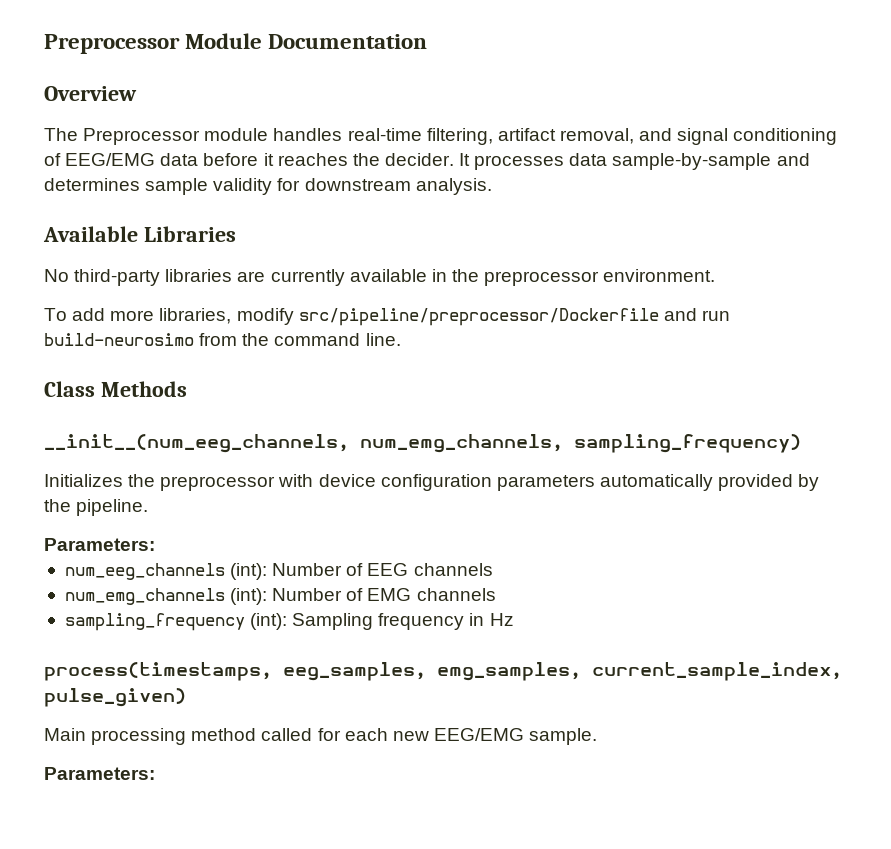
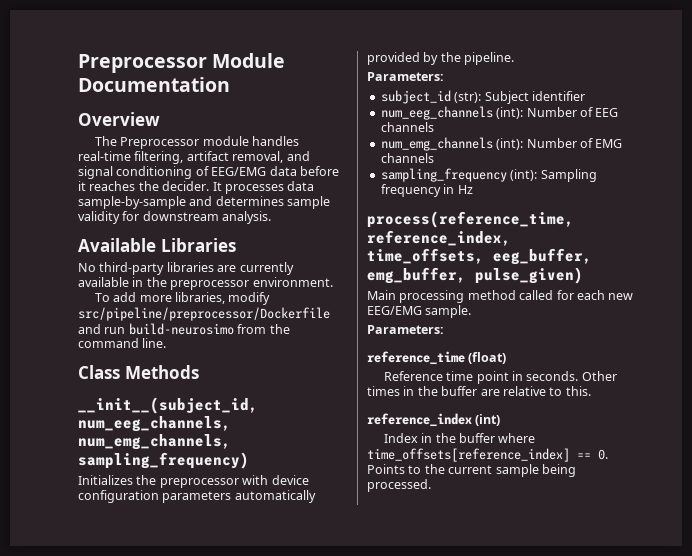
[44,434,349,453] __init__(num_eeg_channels, -> [78,397,258,414] [78,416,231,432] __init__(subject_id, num_eeg_channels,
(155, 544) none -> [380,90,585,104] // subject_id (str): Subject identifier
[44,662,842,681] process(timestamps, eeg_samples, emg_samples, current_sample_index, -> [367,211,574,228] [367,230,511,246] [367,248,592,265] [367,267,466,284] process(reference_time, reference_index, time_offsets, eeg_buffer, emg_buffer,
(155, 773) none -> [367,351,507,365] [383,371,617,384] [367,386,591,396] [367,413,501,427] [383,433,536,443] [367,448,608,462] [367,464,576,477] [367,479,431,492] // reference_time (float) // Reference time point in seconds. Other times in the buffer are relative to this. // reference_index (int) // Index in the buffer where time_offsets[reference_index] == 0. Points to the current sample being processed.

